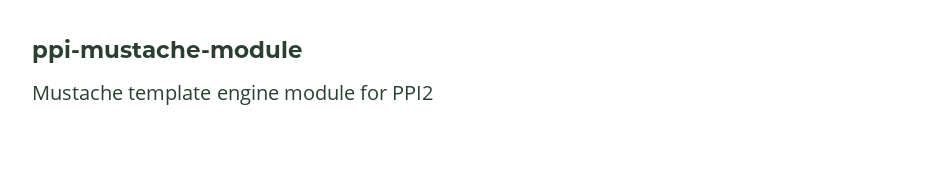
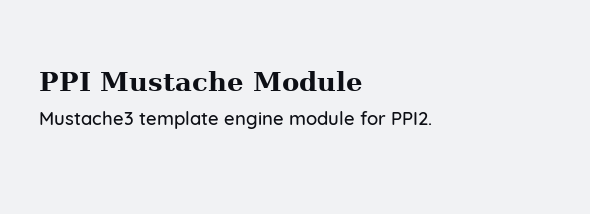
[32,39,303,63] [32,85,123,100] ppi-mustache-module // Mustache -> [39,71,363,91] [39,111,134,125] PPI Mustache Module // Mustache3
[392,86,434,100] PPI2 -> [391,112,432,125] PPI2.

